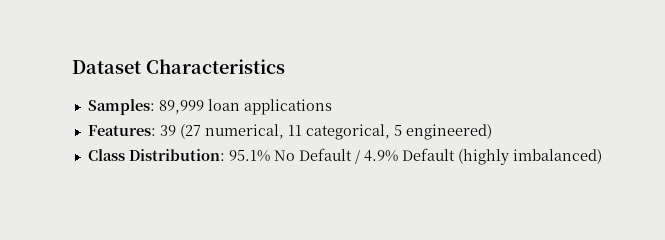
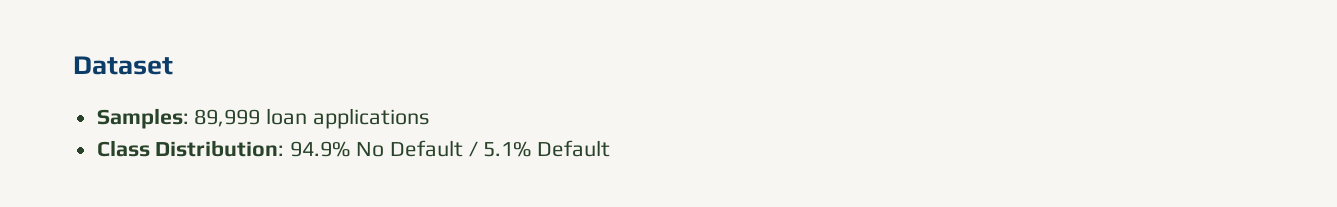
[146,59,285,74] Characteristics -> (173, 65) none
[87,124,492,140] // Features: 39 (27 numerical, 11 categorical, 5 engineered) -> (430, 118) none
[228,150,270,162] 95.1% -> [290,141,351,157] 94.9%
[363,148,602,165] 4.9% Default (highly imbalanced) -> [483,140,611,157] 5.1% Default

